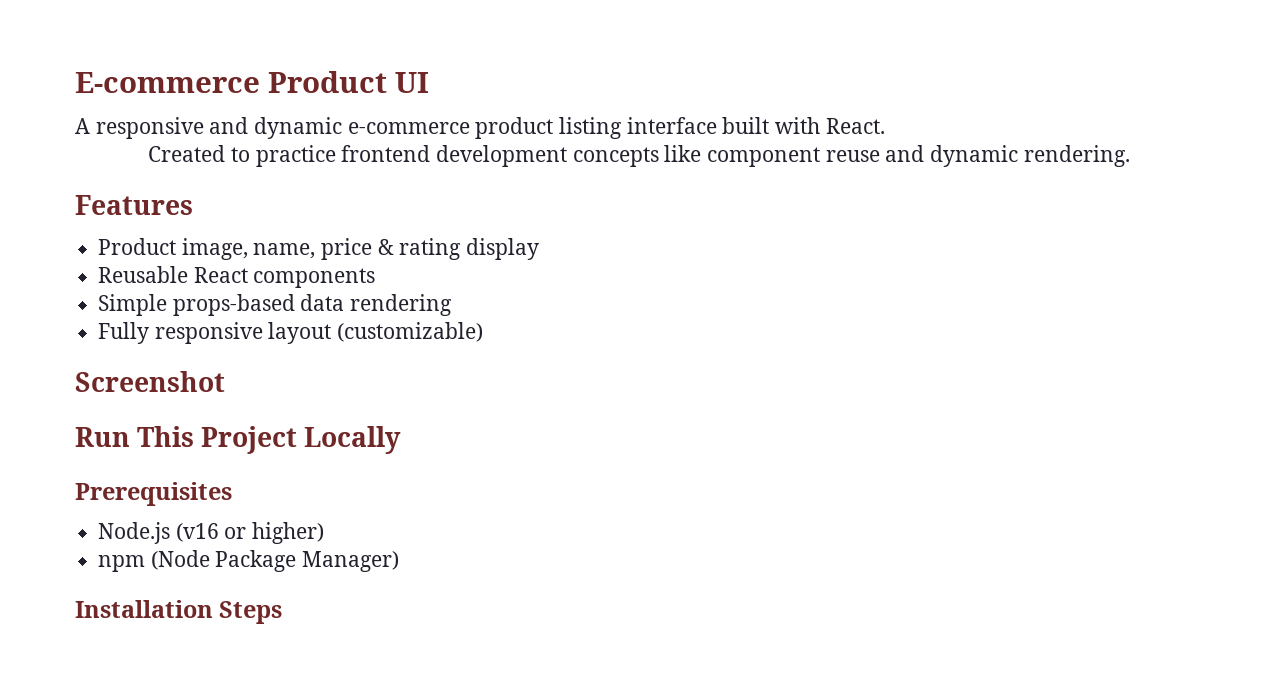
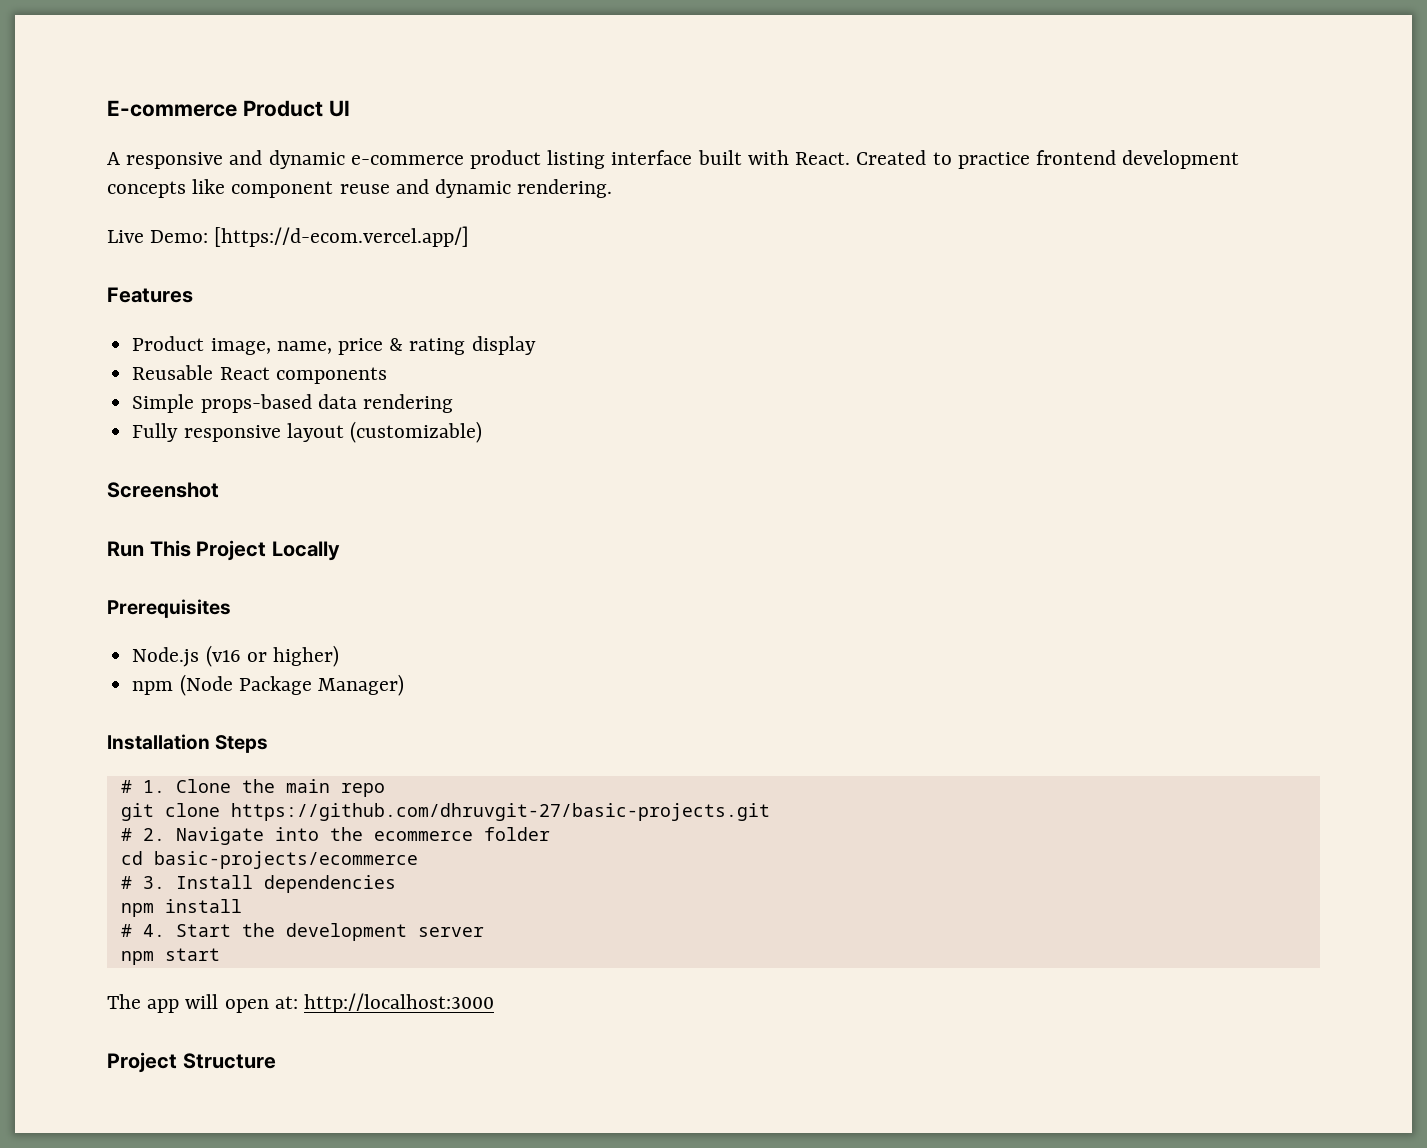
(885, 126) // -> (851, 158) none
(1130, 156) none -> [107,226,470,247] // Live Demo: [https://d-ecom.vercel.app/]
(283, 612) none -> [120,779,385,797] [120,803,770,821] [120,827,550,845] [120,851,418,869] [120,875,396,893] [120,899,242,917] [120,923,484,941] [120,948,220,965] [107,993,495,1013] [107,1052,276,1073] // # 1. Clone the main repo // git clone https://github.com/dhruvgit-27/basic-projects.git // # 2. Navigate into the ecommerce folder // cd basic-projects/ecommerce // # 3. Install dependencies // npm install // # 4. Start the development server // npm start // The app will open at: http://localhost:3000 // Project Structure

